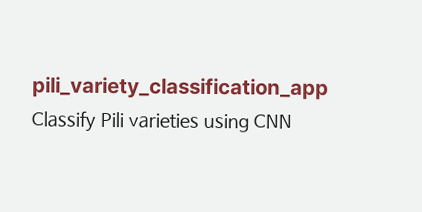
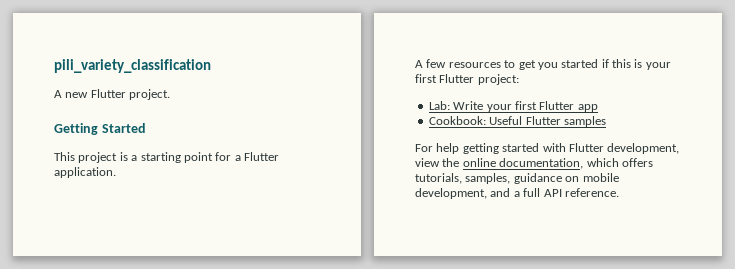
[32,76,329,101] [31,110,293,133] pili_variety_classification_app // Classify Pili varieties using CNN -> [54,59,211,73] [54,89,171,100] [54,123,146,135] [54,152,279,163] [54,167,116,178] [415,59,671,70] [415,74,519,85] [428,101,598,112] [428,116,606,127] [415,143,680,154] [415,158,653,169] [415,173,619,184] [415,188,619,199] pili_variety_classification // A new Flutter project. // Getting Started // This project is a starting point for a Flutter application. // A few resources to get you started if this is your first Flutter project: // Lab: Write your first Flutter app // Cookbook: Useful Flutter samples // For help getting started with Flutter development, view the online documentation, which offers tutorials, samples, guidance on mobile development, and a full API reference.

